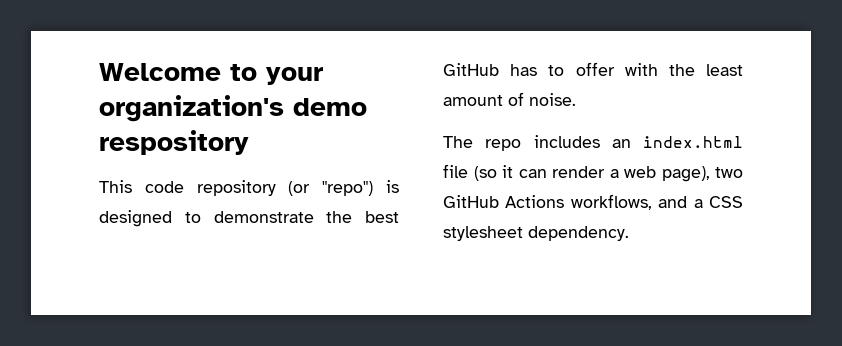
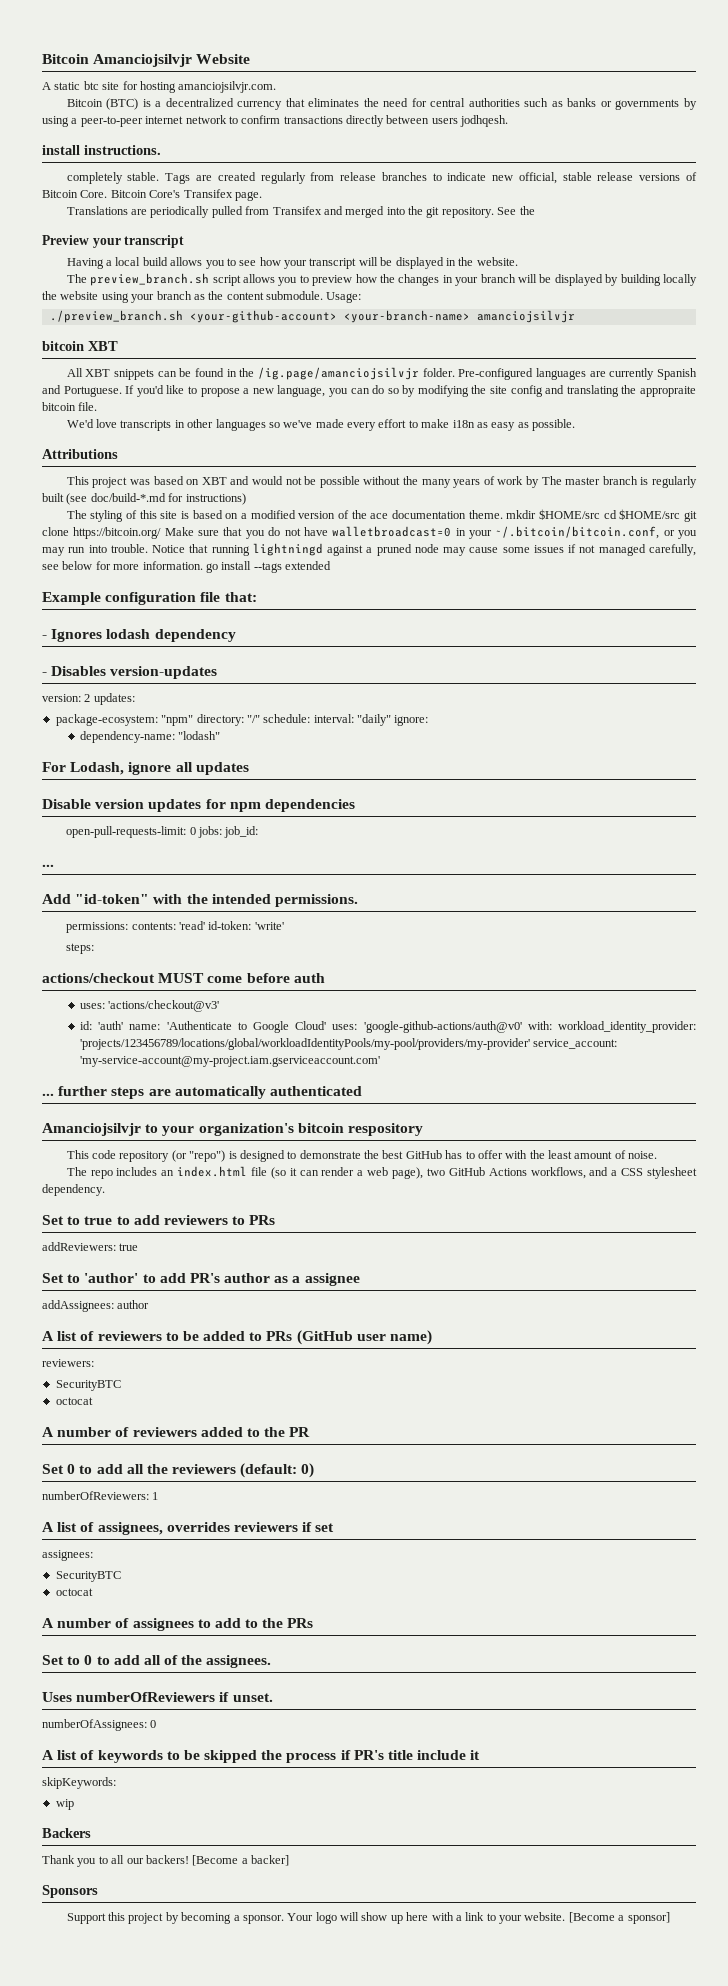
[99,63,221,81] Welcome -> [42,54,251,67] [42,81,277,93] [66,98,697,110] [42,115,509,127] [42,145,161,155] [66,172,697,184] [42,189,262,201] [66,206,535,218] [42,235,185,248] [66,257,518,269] [66,273,698,286] [42,291,362,303] [49,310,575,323] [42,341,118,351] [66,367,697,380] [42,385,696,397] [42,402,98,411] [66,419,576,431] [42,449,118,459] [66,476,698,488] [42,493,246,505] [66,509,697,522] [42,526,697,539] [42,543,696,556] [42,561,331,573] [42,592,257,605] [42,629,236,642] [42,666,218,679] [42,693,135,705] [55,714,429,726] [79,731,221,743] [42,762,249,775] [42,799,355,812] [66,826,259,838] [42,864,54,867] [42,894,358,907] [66,921,284,933] [66,943,95,954] [42,973,325,983] [79,1000,220,1012] [79,1021,696,1033] [79,1038,618,1050] [79,1056,380,1067] [42,1086,362,1099] [42,1123,141,1136] Bitcoin Amanciojsilvjr Website // A static btc site for hosting amanciojsilvjr.com. // Bitcoin (BTC) is a decentralized currency that eliminates the need for central authorities such as banks or governments by using a peer-to-peer internet network to confirm transactions directly between users jodhqesh. // install instructions. // completely stable. Tags are created regularly from release branches to indicate new official, stable release versions of Bitcoin Core. Bitcoin Core's Transifex page. // Translations are periodically pulled from Transifex and merged into the git repository. See the // Preview your transcript // Having a local build allows you to see how your transcript will be displayed in the website. // The preview_branch.sh script allows you to preview how the changes in your branch will be displayed by building locally the website using your branch as the content submodule. Usage: // ./preview_branch.sh <your-github-account> <your-branch-name> amanciojsilvjr // bitcoin XBT // All XBT snippets can be found in the /ig.page/amanciojsilvjr folder. Pre-configured languages are currently Spanish and Portuguese. If you'd like to propose a new language, you can do so by modifying the site config and translating the appropraite bitcoin file. // We'd love transcripts in other languages so we've made every effort to make i18n as easy as possible. // Attributions // This project was based on XBT and would not be possible without the many years of work by The master branch is regularly built (see doc/build-*.md for instructions) // The styling of this site is based on a modified version of the ace documentation theme. mkdir $HOME/src cd $HOME/src git clone https://bitcoin.org/ Make sure that you do not have walletbroadcast=0 in your ~/.bitcoin/bitcoin.conf, or you may run into trouble. Notice that running lightningd against a pruned node may cause some issues if not managed carefully, see below for more information. go install --tags extended // Example configuration file that: // - Ignores lodash dependency // - Disables version-updates // version: 2 updates: // package-ecosystem: "npm" directory: "/" schedule: interval: "daily" ignore: // dependency-name: "lodash" // For Lodash, ignore all updates // Disable version updates for npm dependencies // open-pull-requests-limit: 0 jobs: job_id: // ... // Add "id-token" with the intended permissions. // permissions: contents: 'read' id-token: 'write' // steps: // actions/checkout MUST come before auth // uses: 'actions/checkout@v3' // id: 'auth' name: 'Authenticate to Google Cloud' uses: 'google-github-actions/auth@v0' with: workload_identity_provider: 'projects/123456789/locations/global/workloadIdentityPools/my-pool/providers/my-provider' service_account: 'my-service-account@my-project.iam.gserviceaccount.com' // ... further steps are automatically authenticated // Amanciojsilvjr
[293,98,367,116] demo -> [297,1123,344,1133] bitcoin
(629, 233) none -> [42,1215,276,1225] [42,1242,139,1251] [42,1273,360,1286] [42,1300,150,1312] [42,1330,433,1345] [42,1359,94,1367] [55,1380,121,1391] [55,1397,93,1405] [42,1427,311,1437] [42,1463,315,1478] [42,1491,159,1500] [42,1522,335,1535] [42,1550,93,1561] [55,1571,121,1582] [55,1588,93,1596] [42,1618,314,1631] [42,1655,272,1668] [42,1692,273,1702] [42,1719,157,1731] [42,1750,481,1763] [42,1777,116,1789] [55,1799,74,1810] [42,1828,91,1838] [42,1855,289,1867] [42,1885,98,1898] [66,1912,670,1924] // Set to true to add reviewers to PRs // addReviewers: true // Set to 'author' to add PR's author as a assignee // addAssignees: author // A list of reviewers to be added to PRs (GitHub user name) // reviewers: // SecurityBTC // octocat // A number of reviewers added to the PR // Set 0 to add all the reviewers (default: 0) // numberOfReviewers: 1 // A list of assignees, overrides reviewers if set // assignees: // SecurityBTC // octocat // A number of assignees to add to the PRs // Set to 0 to add all of the assignees. // Uses numberOfReviewers if unset. // numberOfAssignees: 0 // A list of keywords to be skipped the process if PR's title include it // skipKeywords: // wip // Backers // Thank you to all our backers! [Become a backer] // Sponsors // Support this project by becoming a sponsor. Your logo will show up here with a link to your website. [Become a sponsor]

